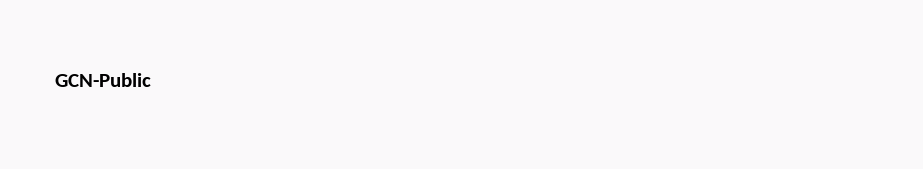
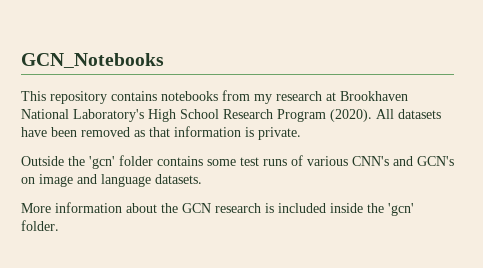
[55,73,151,87] GCN-Public -> [21,53,164,68] [21,90,408,104] [21,109,441,122] [21,126,301,140] [21,155,454,169] [21,174,202,187] [21,202,414,216] [21,220,59,231] GCN_Notebooks // This repository contains notebooks from my research at Brookhaven National Laboratory's High School Research Program (2020). All datasets have been removed as that information is private. // Outside the 'gcn' folder contains some test runs of various CNN's and GCN's on image and language datasets. // More information about the GCN research is included inside the 'gcn' folder.

